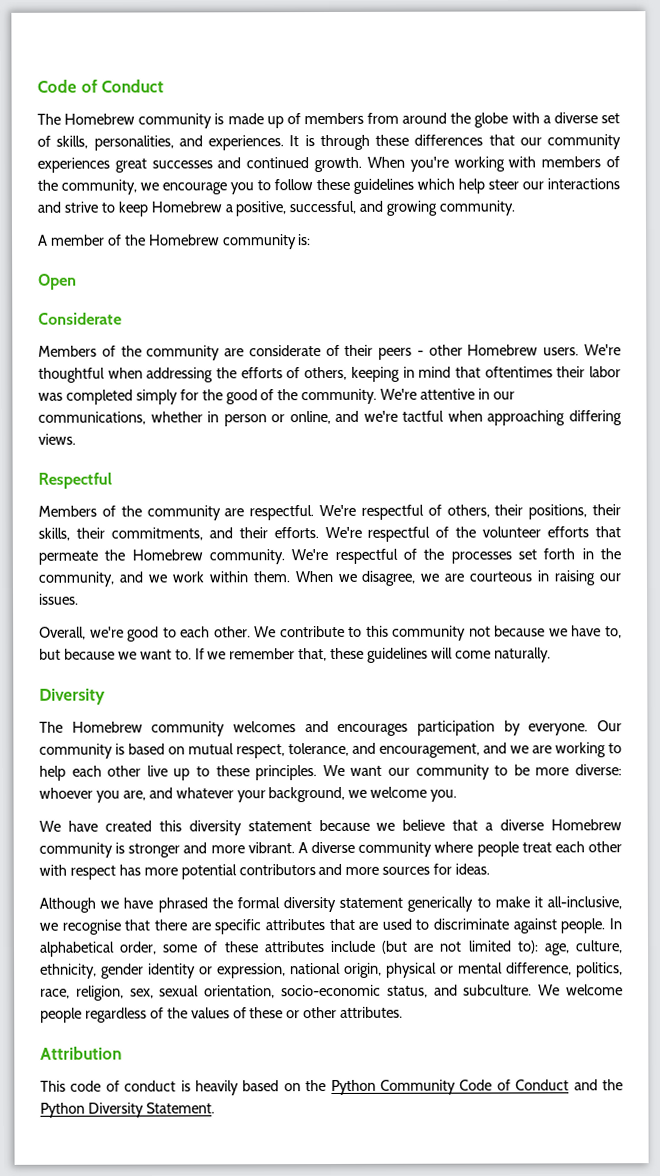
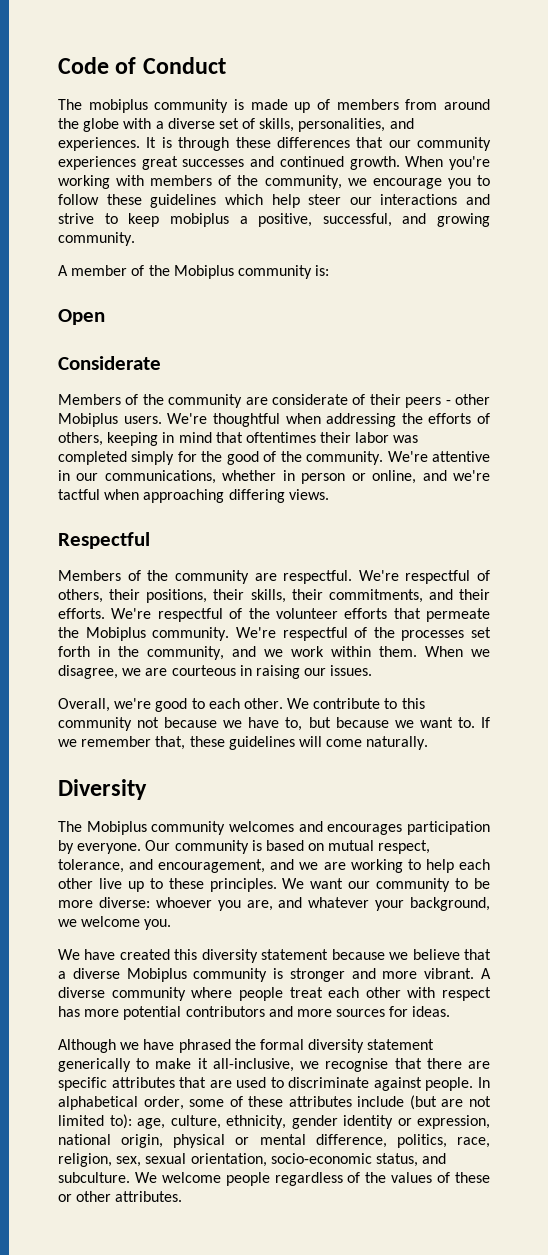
[64,113,136,125] Homebrew -> [88,99,148,113] mobiplus
[150,201,222,213] Homebrew -> [169,213,229,227] mobiplus
[148,234,220,246] Homebrew -> [173,265,234,279] Mobiplus
[467,344,539,356] Homebrew -> [58,413,118,427] Mobiplus
[131,549,203,561] Homebrew -> [85,627,146,641] Mobiplus
[71,721,143,733] Homebrew -> [86,821,147,835] Mobiplus
[551,819,623,831] Homebrew -> [126,968,187,982] Mobiplus
[40,1046,122,1060] [40,1079,623,1096] [40,1102,215,1118] // Attribution // This code of conduct is heavily based on the Python Community Code of Conduct and the Python Diversity Statement. -> (183, 1196) none

